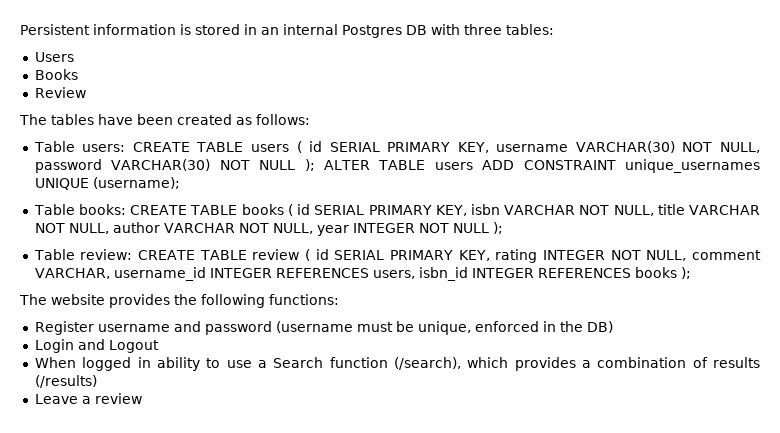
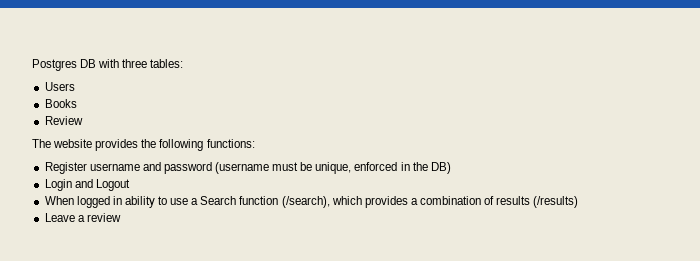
[20,24,338,35] Persistent information is stored in an internal -> (32, 65) none
[19,114,310,125] [33,141,761,153] [34,159,760,173] [34,177,180,190] [33,204,760,216] [34,222,503,236] [33,249,761,263] [34,267,691,281] // The tables have been created as follows: // Table users: CREATE TABLE users ( id SERIAL PRIMARY KEY, username VARCHAR(30) NOT NULL, password VARCHAR(30) NOT NULL ); ALTER TABLE users ADD CONSTRAINT unique_usernames UNIQUE (username); // Table books: CREATE TABLE books ( id SERIAL PRIMARY KEY, isbn VARCHAR NOT NULL, title VARCHAR NOT NULL, author VARCHAR NOT NULL, year INTEGER NOT NULL ); // Table review: CREATE TABLE review ( id SERIAL PRIMARY KEY, rating INTEGER NOT NULL, comment VARCHAR, username_id INTEGER REFERENCES users, isbn_id INTEGER REFERENCES books ); -> (83, 120) none

